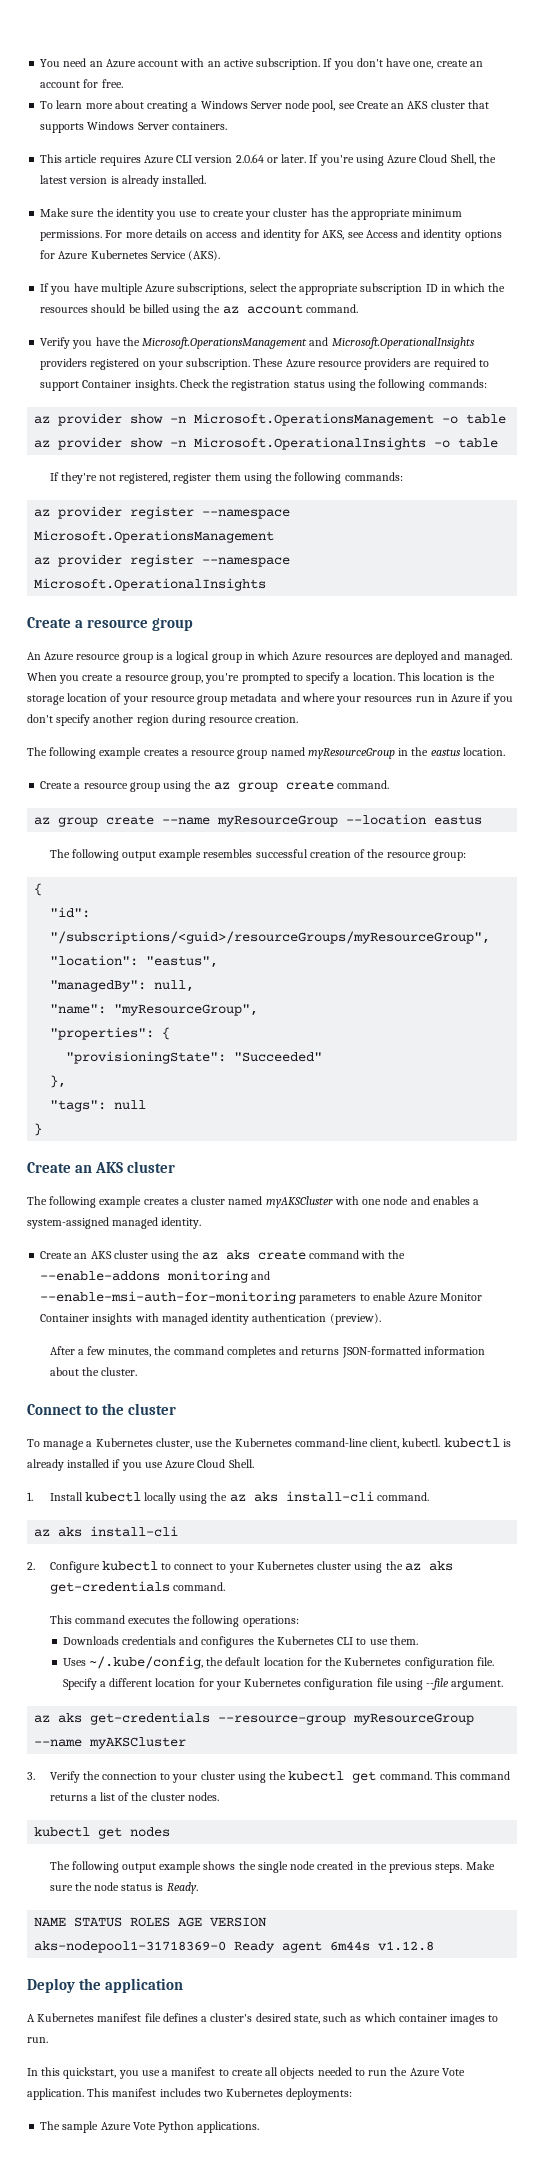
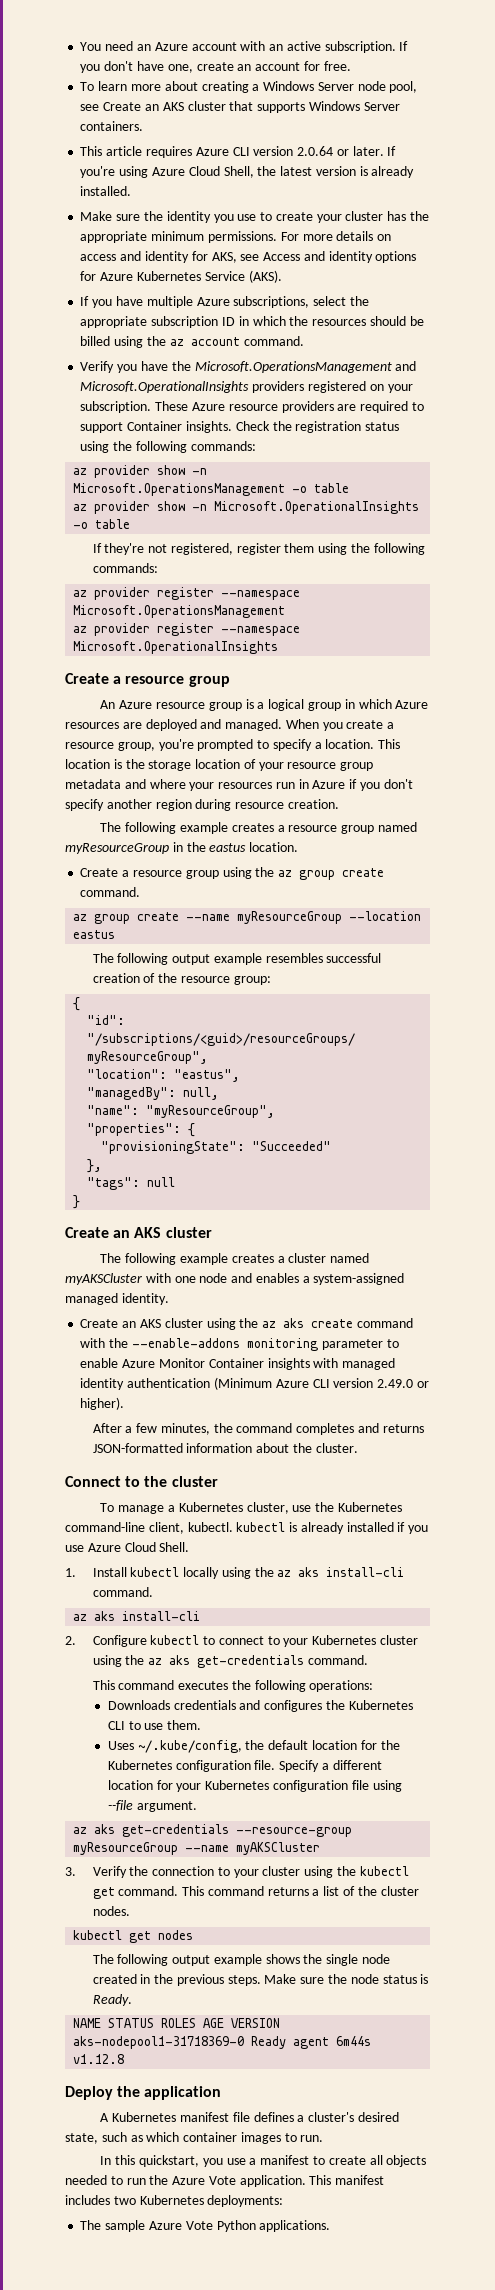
[251,1271,271,1280] [40,1291,357,1304] and --enable-msi-auth-for-monitoring parameters -> [321,1339,383,1350] parameter
[329,1313,381,1325] (preview). -> [213,1377,429,1390] [80,1397,125,1410] (Minimum Azure CLI version 2.49.0 or higher).

